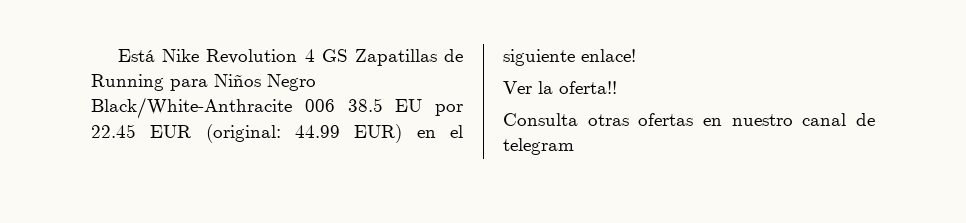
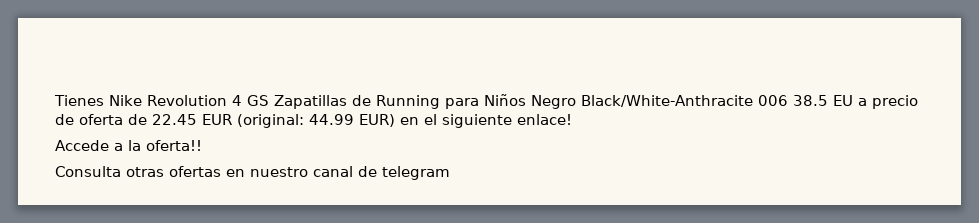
[118,49,156,62] Está -> [54,95,104,106] Tienes
[435,104,463,116] por -> [858,95,918,109] [55,114,147,125] a precio de oferta de
[503,81,532,94] Ver -> [55,140,123,151] Accede a

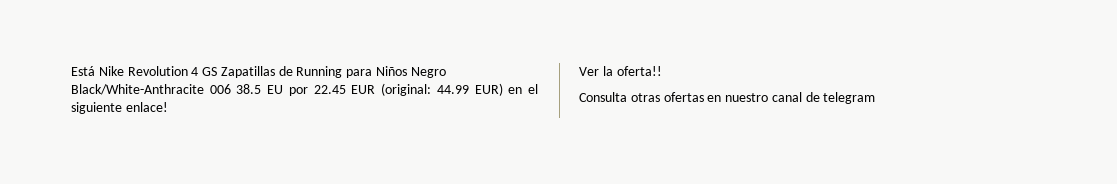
[54,95,104,106] Tienes -> [71,66,95,76] Está
[858,95,918,109] [55,114,147,125] a precio de oferta de -> [288,87,308,96] por
[55,140,123,151] Accede a -> [579,67,599,76] Ver

